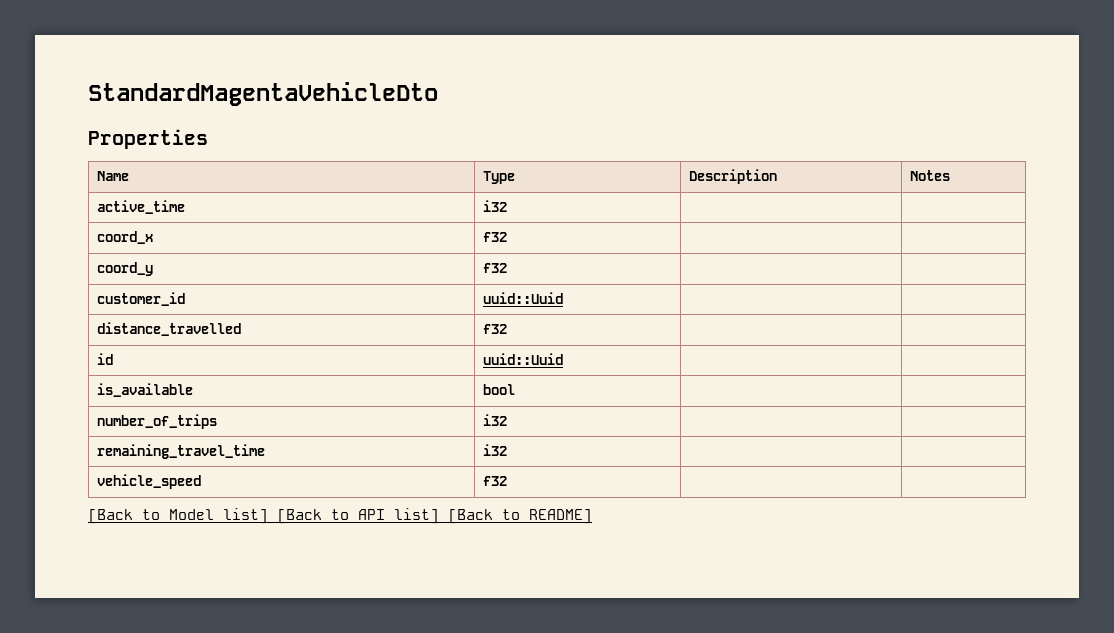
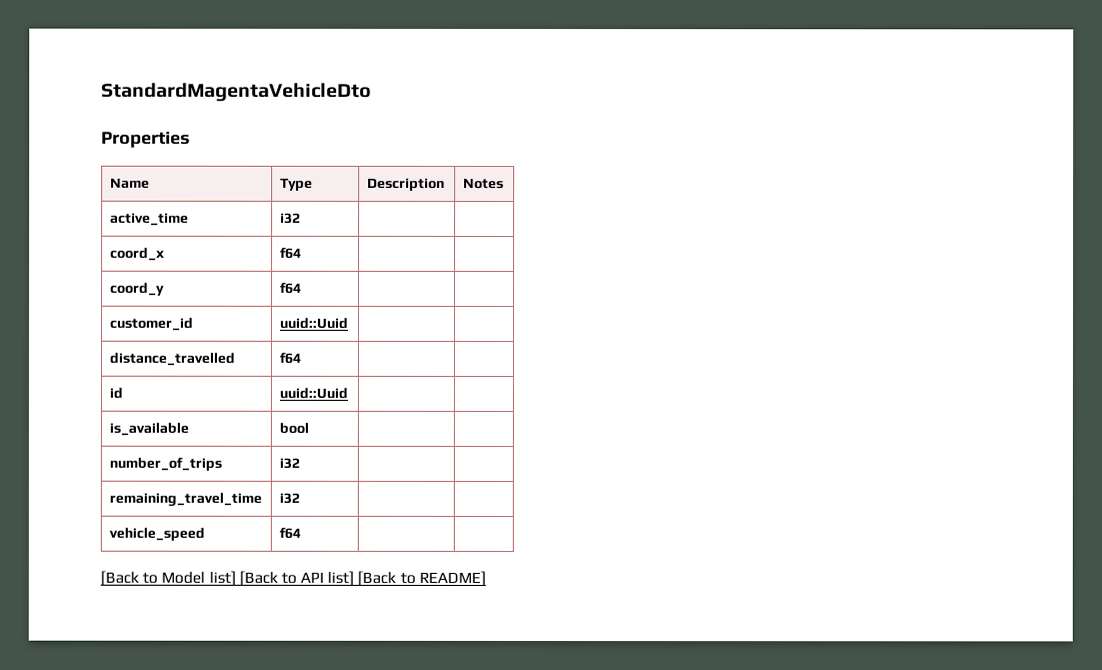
[483,232,508,242] f32 -> [279,247,302,259] f64
[483,263,508,273] f32 -> [279,282,302,294] f64
[483,324,508,334] f32 -> [278,352,301,364] f64
[483,476,508,486] f32 -> [278,527,301,539] f64

